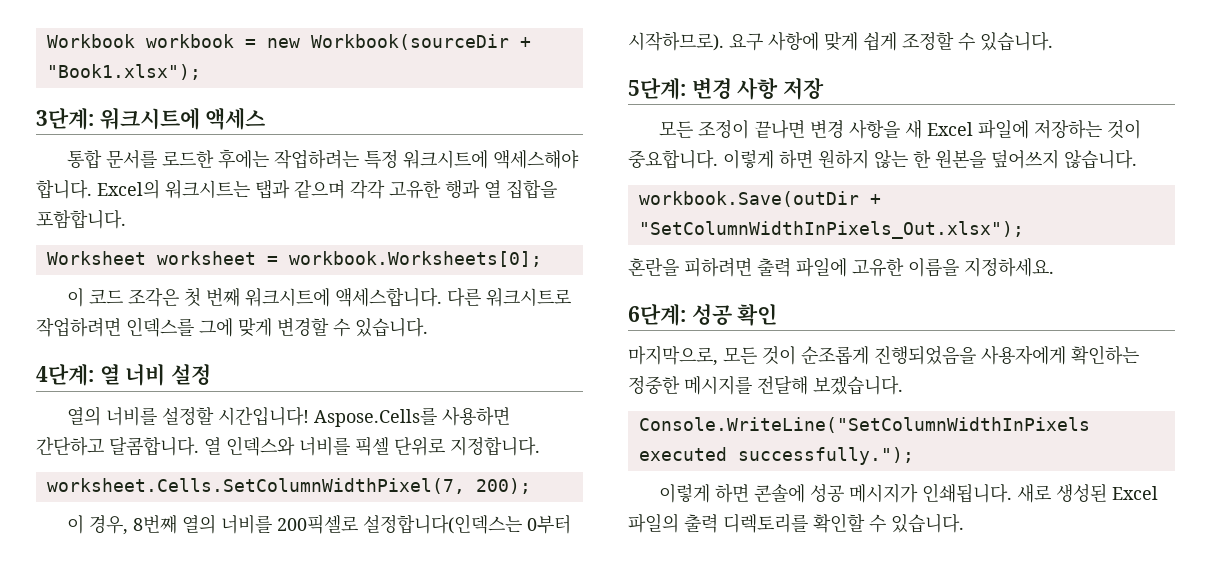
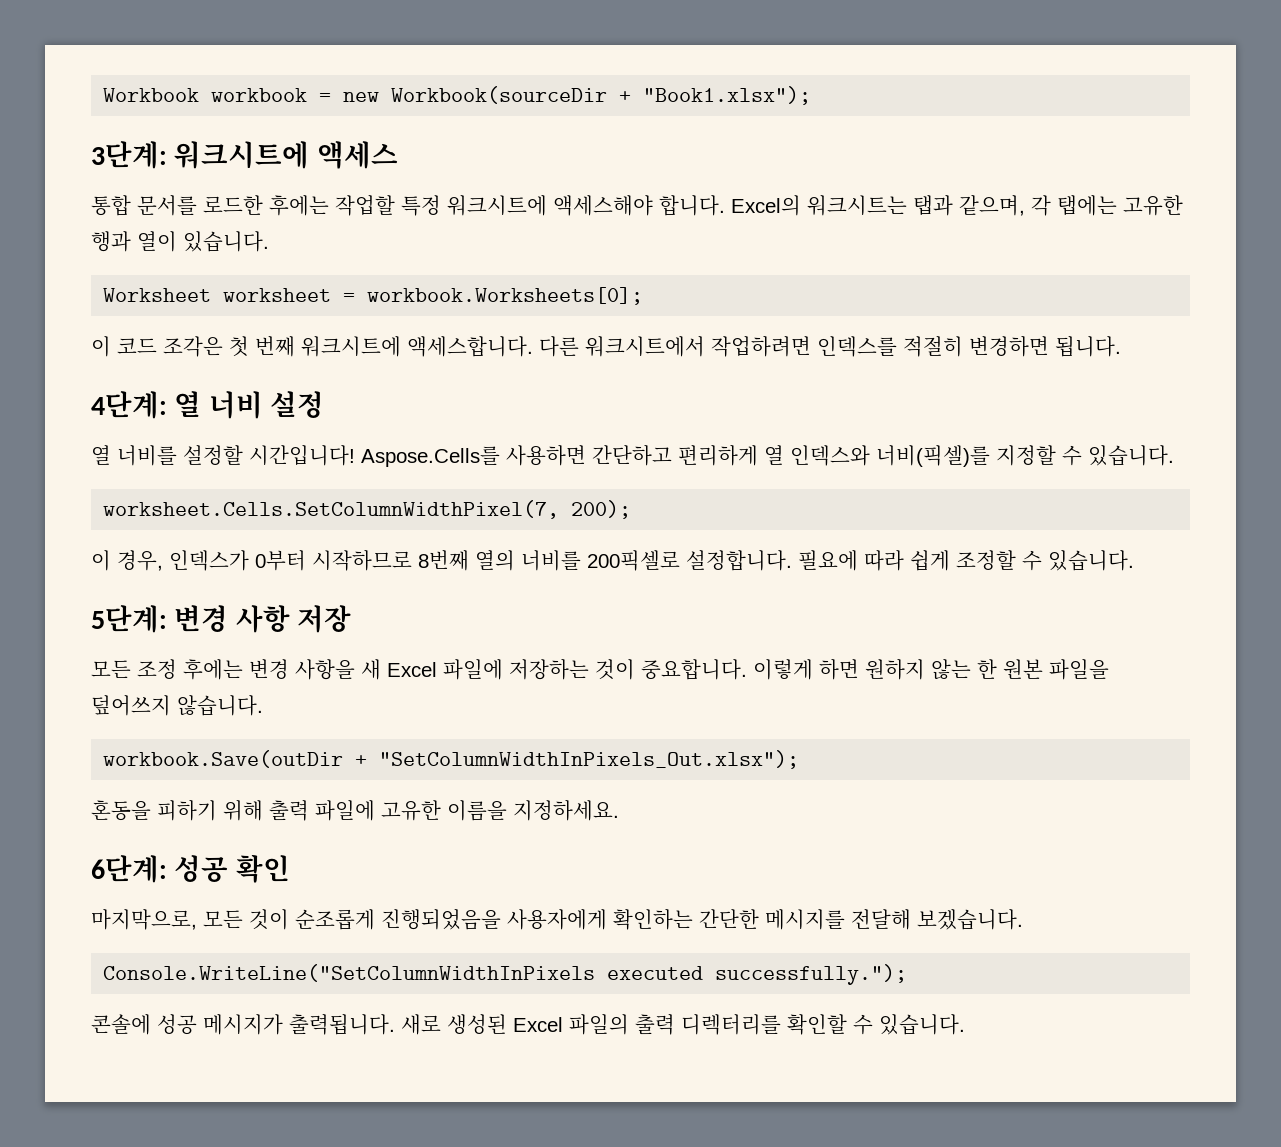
[274,150,360,169] 작업하려는 -> [335,195,395,216] 작업할
[294,180,557,199] [36,209,126,229] 같으며 각각 고유한 행과 열 집합을 포함합니다. -> [959,195,1183,216] [91,231,269,252] 같으며, 각 탭에는 고유한 행과 열이 있습니다.
[486,288,572,307] 워크시트로 -> [585,336,705,357] 워크시트에서
[199,317,428,337] 그에 맞게 변경할 수 있습니다. -> [903,336,1121,357] 적절히 변경하면 됩니다.
[67,406,102,426] 열의 -> [91,445,111,465] 열
[109,436,199,456] 달콤합니다. -> [678,445,758,466] 편리하게
[299,436,540,456] 너비를 픽셀 단위로 지정합니다. -> [876,445,1174,467] 너비(픽셀)를 지정할 수 있습니다.
(129, 525) none -> [169,550,412,571] 인덱스가 0부터 시작하므로
[363,514,572,534] [628,31,858,51] 설정합니다(인덱스는 0부터 시작하므로). 요구 사항에 맞게 -> [686,550,904,571] 설정합니다. 필요에 따라
[698,120,806,139] 조정이 끝나면 -> [137,659,243,680] 조정 후에는
[935,149,986,168] 원본을 -> [1003,659,1109,680] 원본 파일을
[628,257,752,277] 혼란을 피하려면 -> [91,800,263,821] 혼동을 피하기 위해
[628,376,680,394] 정중한 -> [699,909,759,929] 간단한
[659,484,750,503] 이렇게 하면 -> (908, 974) none
[922,483,1013,503] 인쇄됩니다. -> [289,1014,395,1035] 출력됩니다.
[723,513,808,533] 디렉토리를 -> [681,1014,781,1035] 디렉터리를

